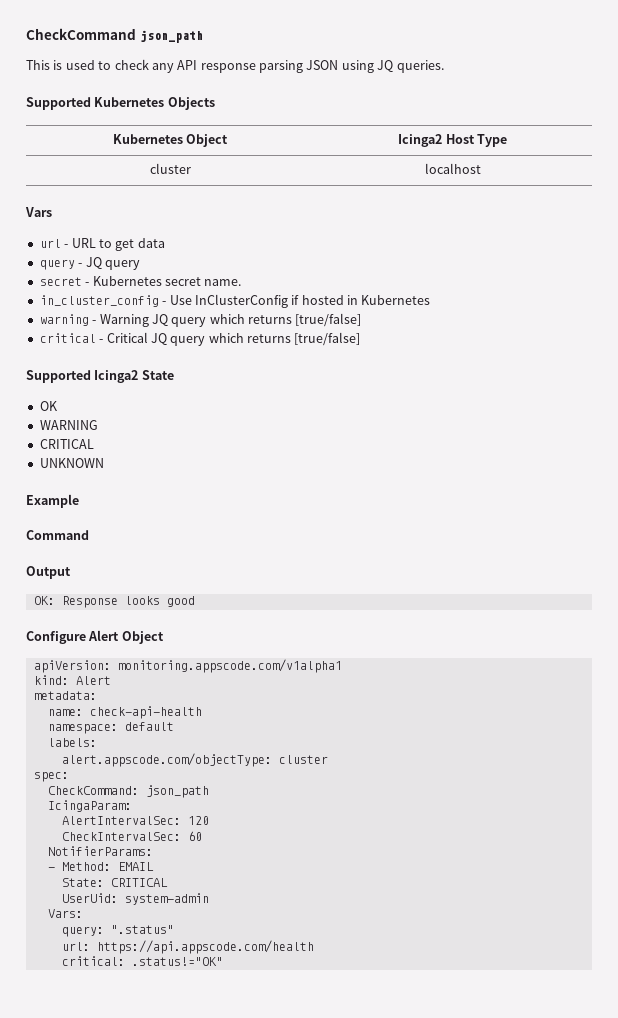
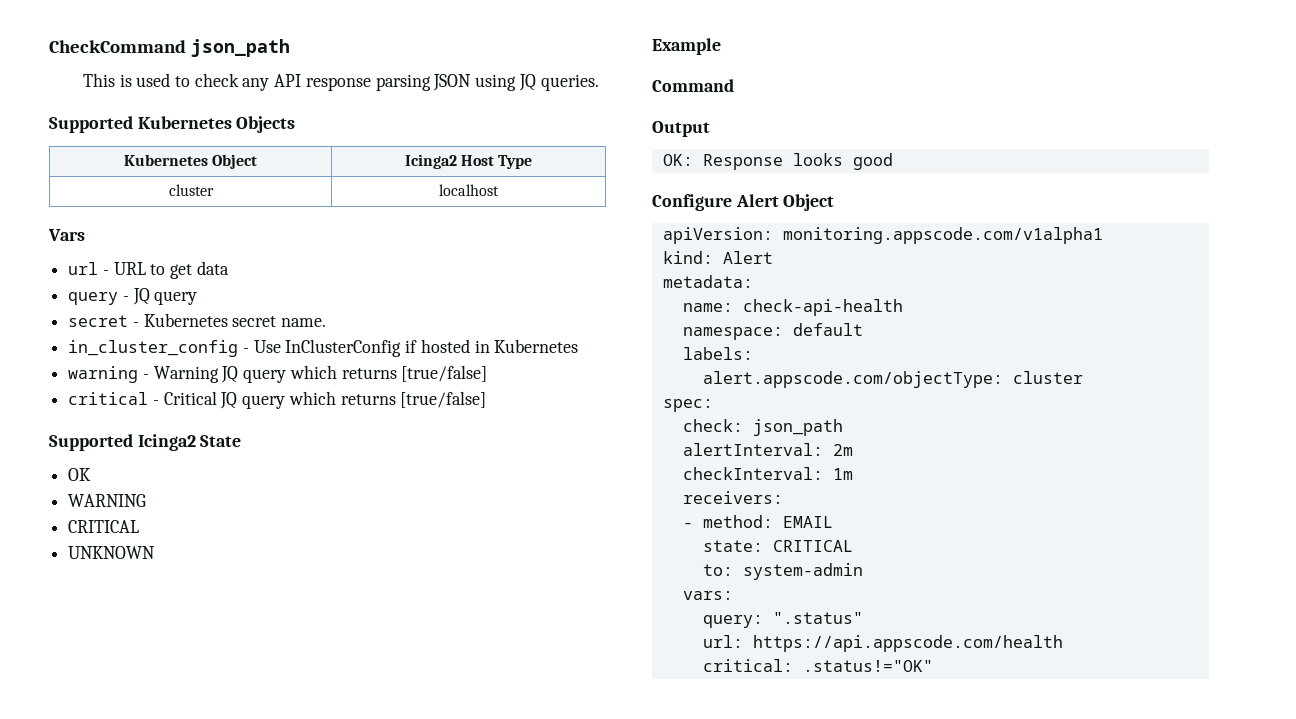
[47,785,209,798] [47,800,132,812] [61,816,209,825] [61,831,202,841] [47,846,153,856] [47,862,111,871] CheckCommand: json_path // IcingaParam: // AlertIntervalSec: 120 // CheckIntervalSec: 60 // NotifierParams: // - Method: -> [682,419,843,436] [682,443,853,456] [682,467,853,480] [682,491,783,504] [682,515,773,528] check: json_path // alertInterval: 2m // checkInterval: 1m // receivers: // - method:
[61,878,168,887] [61,893,118,903] State: CRITICAL // UserUid: -> [702,540,853,552] [702,564,733,576] state: CRITICAL // to:
[47,909,83,918] Vars: -> [682,591,733,600] vars:

